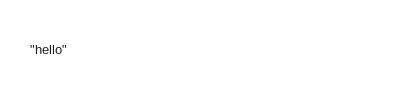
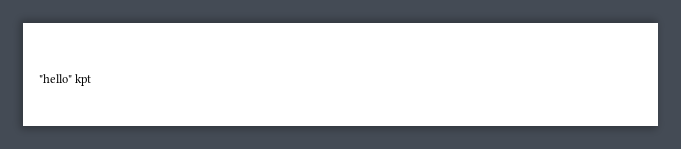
(67, 49) none -> [75,74,92,86] kpt

